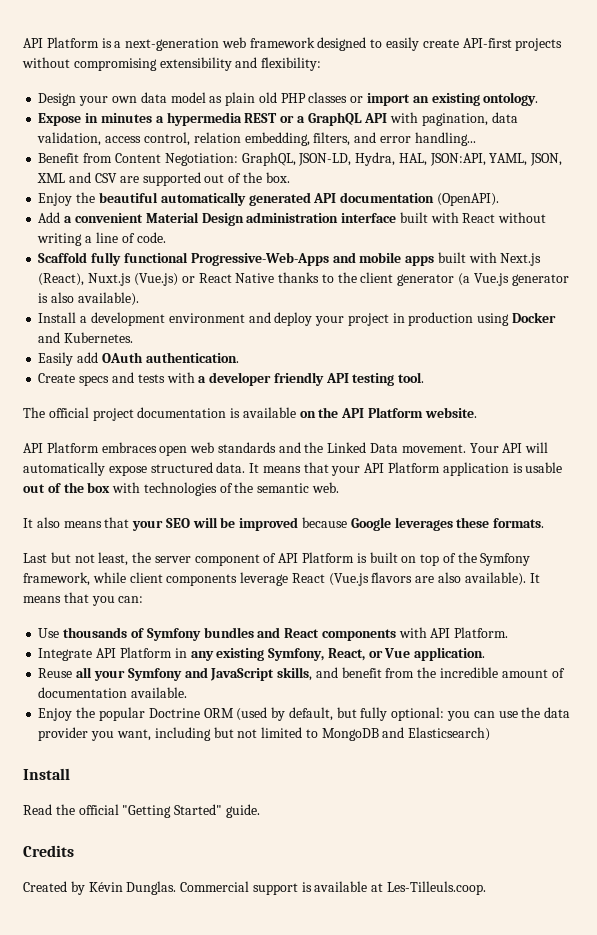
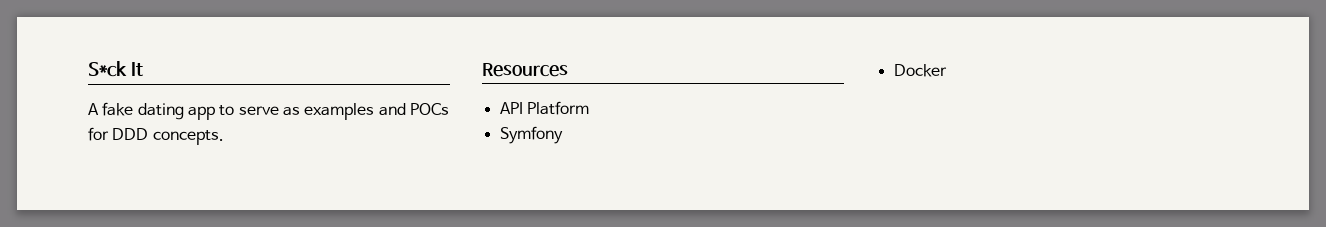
[23,37,563,51] [22,57,322,71] [38,92,539,106] [38,112,518,126] [37,132,476,146] [38,152,563,166] [37,172,290,186] [38,192,499,206] [38,212,547,226] [37,232,166,246] [38,252,542,266] [38,272,569,286] [38,292,139,306] [38,312,556,326] [38,332,134,343] [38,352,239,366] [38,372,425,386] [23,407,477,421] [23,442,549,456] [23,462,563,476] [23,482,340,496] [23,517,545,531] [23,552,531,566] [23,572,540,586] [23,592,144,606] [38,627,509,641] [38,647,486,661] [38,667,565,681] [38,687,188,698] [38,707,571,721] [38,727,491,741] [23,768,70,780] [23,804,260,818] [23,845,74,857] [23,881,487,895] API Platform is a next-generation web framework designed to easily create API-first projects without compromising extensibility and flexibility: // Design your own data model as plain old PHP classes or import an existing ontology. // Expose in minutes a hypermedia REST or a GraphQL API with pagination, data validation, access control, relation embedding, filters, and error handling... // Benefit from Content Negotiation: GraphQL, JSON-LD, Hydra, HAL, JSON:API, YAML, JSON, XML and CSV are supported out of the box. // Enjoy the beautiful automatically generated API documentation (OpenAPI). // Add a convenient Material Design administration interface built with React without writing a line of code. // Scaffold fully functional Progressive-Web-Apps and mobile apps built with Next.js (React), Nuxt.js (Vue.js) or React Native thanks to the client generator (a Vue.js generator is also available). // Install a development environment and deploy your project in production using Docker and Kubernetes. // Easily add OAuth authentication. // Create specs and tests with a developer friendly API testing tool. // The official project documentation is available on the API Platform website. // API Platform embraces open web standards and the Linked Data movement. Your API will automatically expose structured data. It means that your API Platform application is usable out of the box with technologies of the semantic web. // It also means that your SEO will be improved because Google leverages these formats. // Last but not least, the server component of API Platform is built on top of the Symfony framework, while client components leverage React (Vue.js flavors are also available). It means that you can: // Use thousands of Symfony bundles and React components with API Platform. // Integrate API Platform in any existing Symfony, React, or Vue application. // Reuse all your Symfony and JavaScript skills, and benefit from the incredible amount of documentation available. // Enjoy the popular Doctrine ORM (used by default, but fully optional: you can use the data provider you want, including but not limited to MongoDB and Elasticsearch) // Install // Read the official "Getting Started" guide. // Credits // Created by Kévin Dunglas. Commercial support is available at Les-Tilleuls.coop. -> [88,61,143,77] [88,102,449,120] [88,127,224,145] [482,63,568,77] [499,101,589,115] [499,126,563,144] [893,64,947,77] S*ck It // A fake dating app to serve as examples and POCs for DDD concepts. // Resources // API Platform // Symfony // Docker

